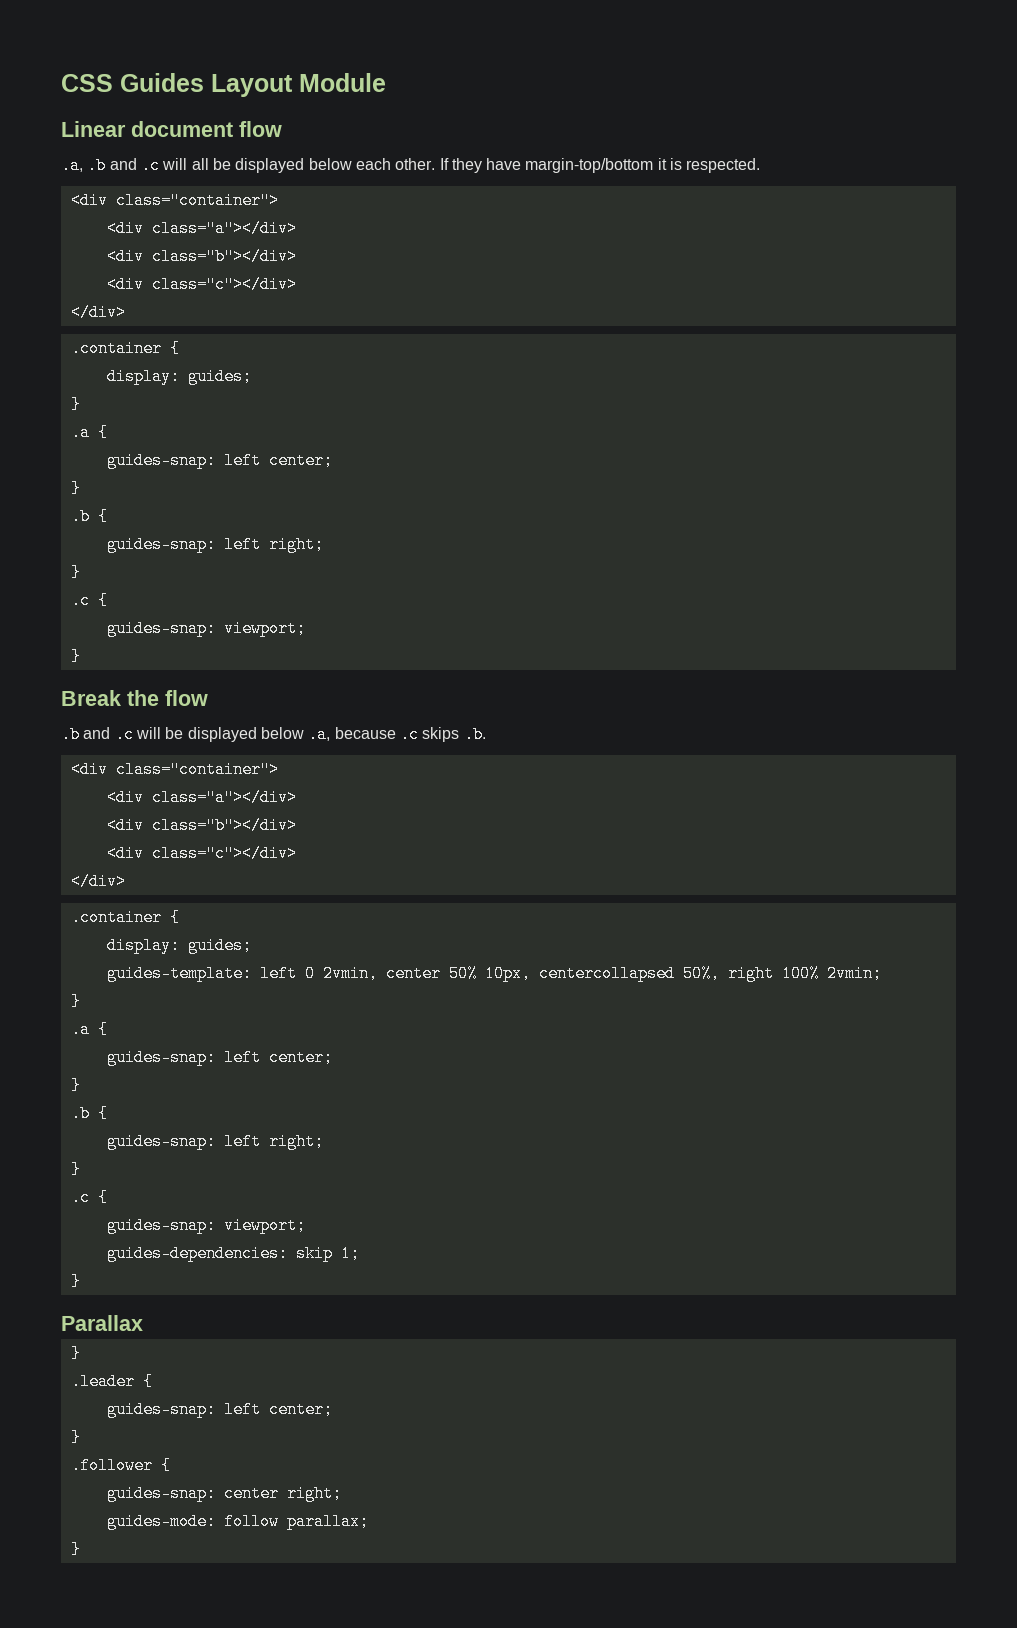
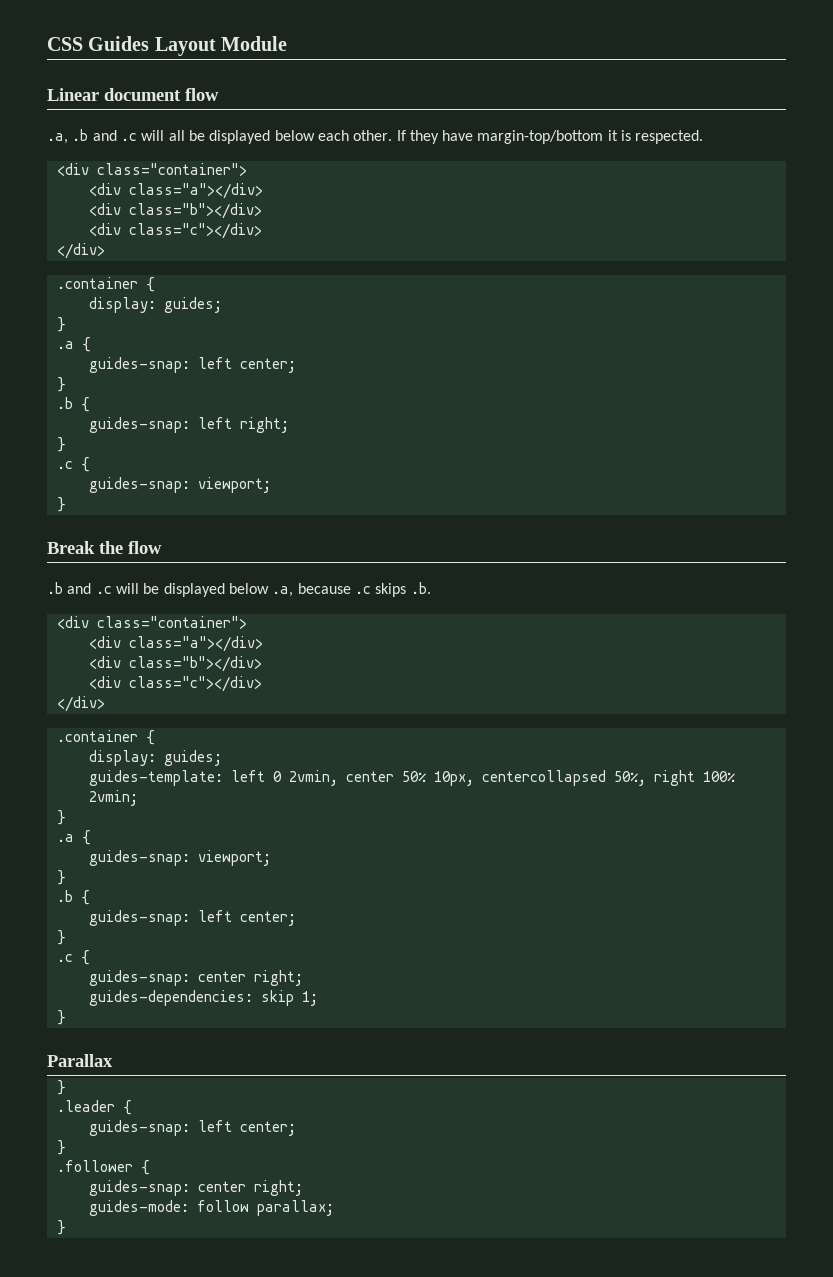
[223,1049,333,1066] [70,1077,81,1094] [70,1105,108,1122] [106,1133,324,1150] [70,1161,81,1178] [70,1189,108,1206] [106,1217,306,1234] left center; // } // .b { // guides-snap: left right; // } // .c { // guides-snap: viewport; -> [197,850,271,866] [56,870,66,885] [56,890,90,905] [88,910,296,926] [56,930,66,945] [56,950,90,965] [88,970,303,986] viewport; // } // .b { // guides-snap: left center; // } // .c { // guides-snap: center right;

